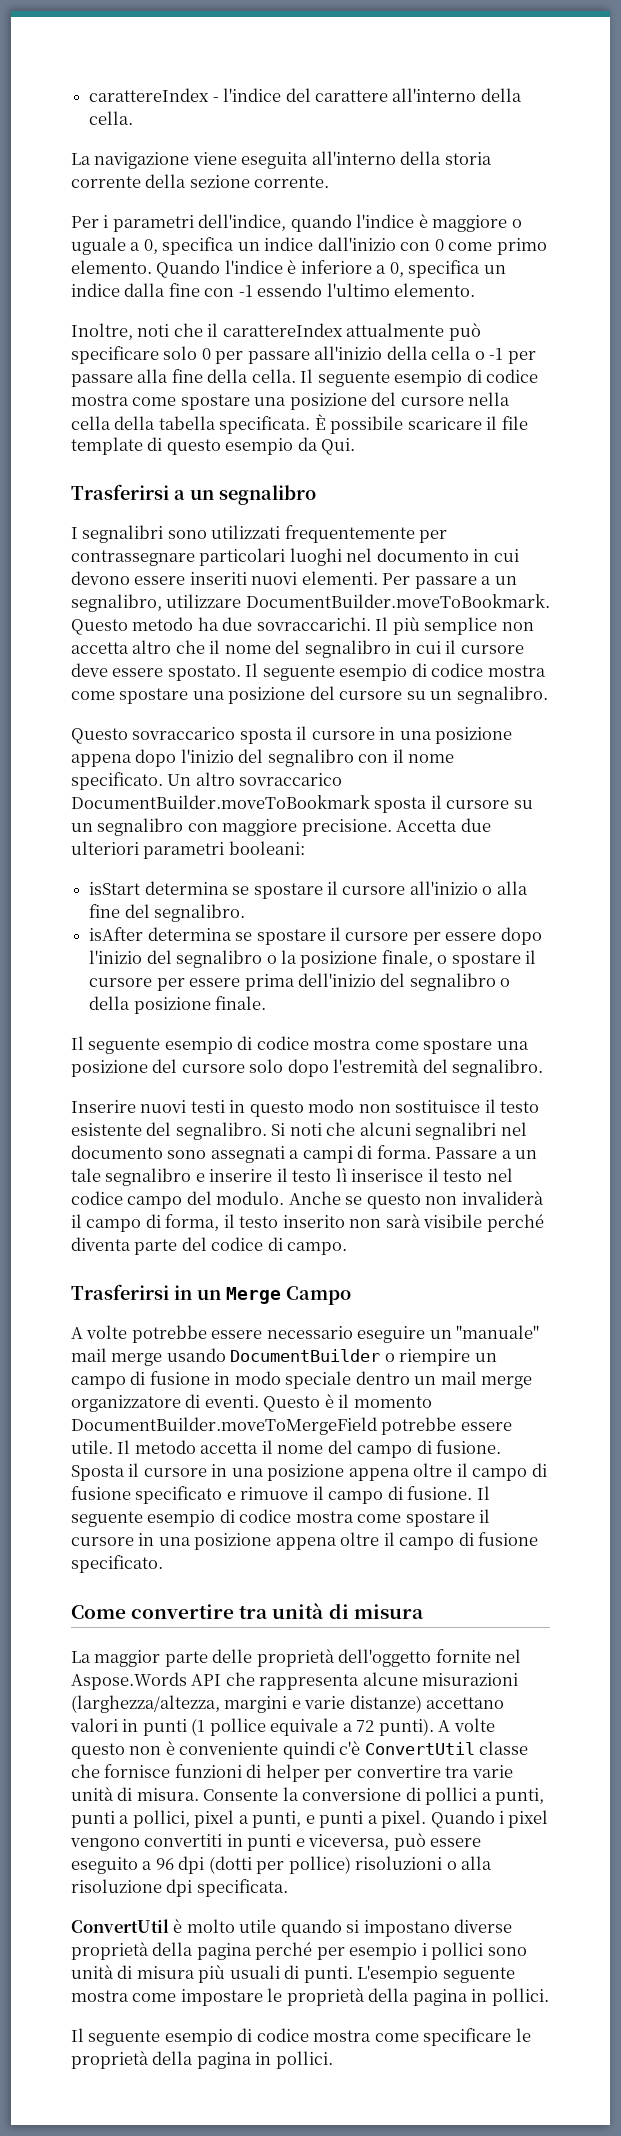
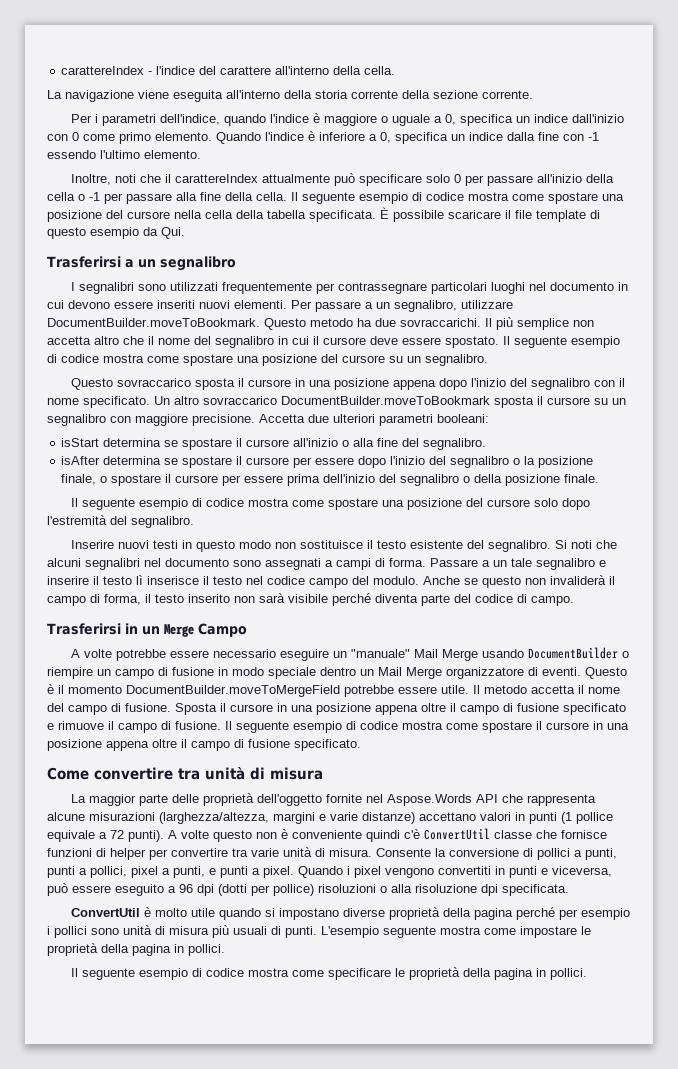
[71,1348,163,1366] mail merge -> [413,649,478,661] Mail Merge
[440,1371,533,1389] mail merge -> [378,667,442,679] Mail Merge

